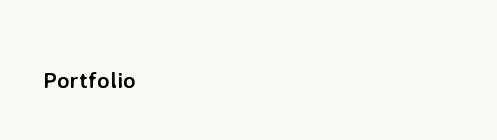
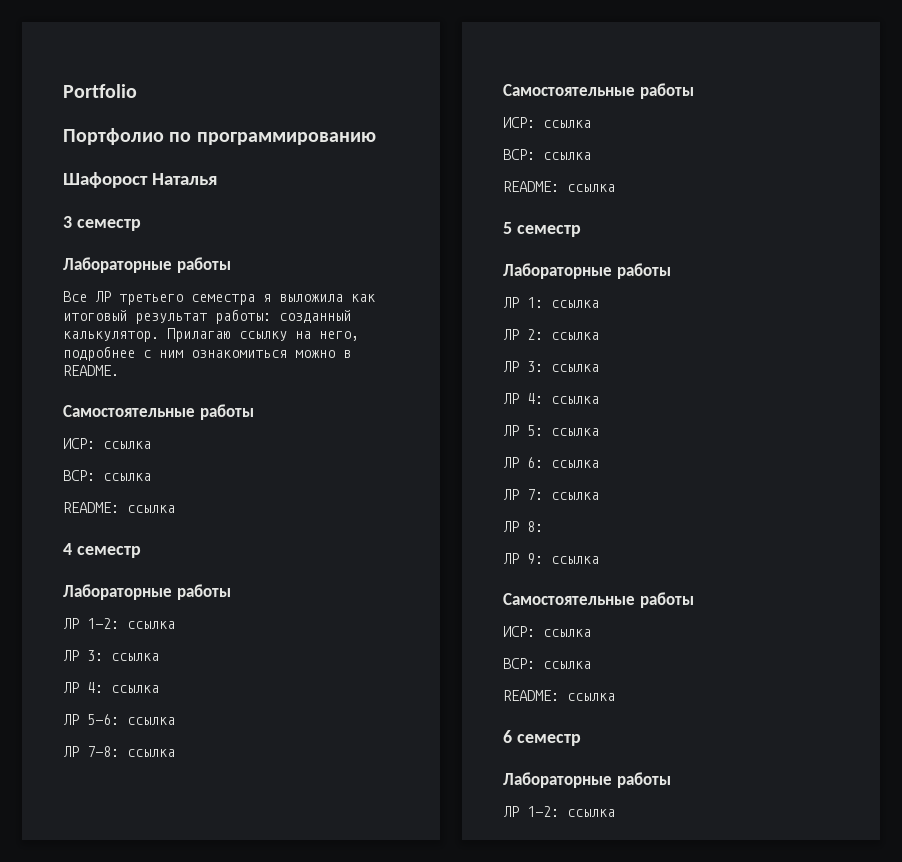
(136, 80) none -> [63,128,376,145] [63,172,217,188] [63,216,141,231] [63,257,231,273] [63,291,375,305] [63,309,351,324] [63,328,359,342] [63,346,351,361] [63,365,119,376] [63,404,254,420] [63,438,151,449] [63,470,151,481] [63,502,175,513] [63,543,141,558] [63,584,231,600] [63,618,175,629] [63,650,159,661] [63,682,159,693] [63,714,175,725] [63,746,175,757] [503,83,694,99] [503,117,591,128] [503,149,591,160] [503,181,615,192] [503,222,581,237] [503,263,671,279] [503,297,599,308] [503,329,599,340] [503,361,599,372] [503,393,599,404] [503,425,599,436] [503,457,599,468] [503,489,599,500] [503,521,543,532] [503,553,599,564] [503,592,694,608] [503,626,591,637] [503,658,591,669] [503,690,615,701] [503,730,581,746] [503,772,671,788] [503,806,615,817] // Портфолио по программированию // Шафорост Наталья // 3 семестр // Лабораторные работы // Все ЛР третьего семестра я выложила как итоговый результат работы: созданный калькулятор. Прилагаю ссылку на него, подробнее с ним ознакомиться можно в README. // Самостоятельные работы // ИСР: ссылка // ВСР: ссылка // README: ссылка // 4 семестр // Лабораторные работы // ЛР 1-2: ссылка // ЛР 3: ссылка // ЛР 4: ссылка // ЛР 5-6: ссылка // ЛР 7-8: ссылка // Самостоятельные работы // ИСР: ссылка // ВСР: ссылка // README: ссылка // 5 семестр // Лабораторные работы // ЛР 1: ссылка // ЛР 2: ссылка // ЛР 3: ссылка // ЛР 4: ссылка // ЛР 5: ссылка // ЛР 6: ссылка // ЛР 7: ссылка // ЛР 8: // ЛР 9: ссылка // Самостоятельные работы // ИСР: ссылка // ВСР: ссылка // README: ссылка // 6 семестр // Лабораторные работы // ЛР 1-2: ссылка

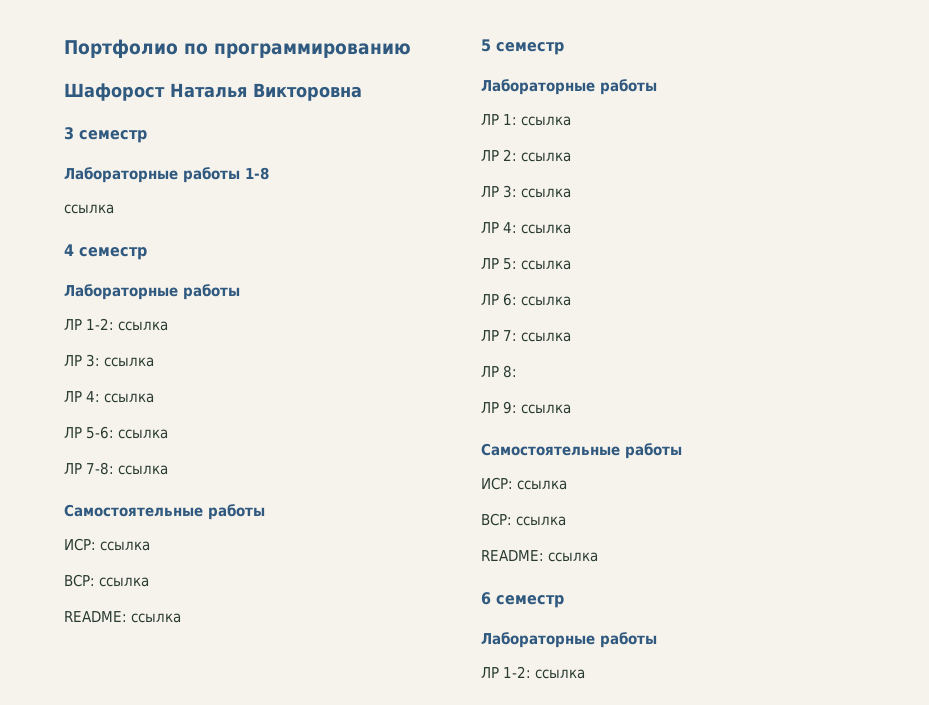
[63,84,137,98] Portfolio // -> (64, 48) none
(217, 179) none -> [253,83,362,101] Викторовна
[63,291,375,305] [63,309,351,324] [63,328,359,342] [63,346,351,361] [63,365,119,376] [63,404,254,420] [63,438,151,449] [63,470,151,481] [63,502,119,513] // Все ЛР третьего семестра я выложила как итоговый результат работы: созданный калькулятор. Прилагаю ссылку на него, подробнее с ним ознакомиться можно в README. // Самостоятельные работы // ИСР: ссылка // ВСР: ссылка // README: -> [245,167,269,180] 1-8 //

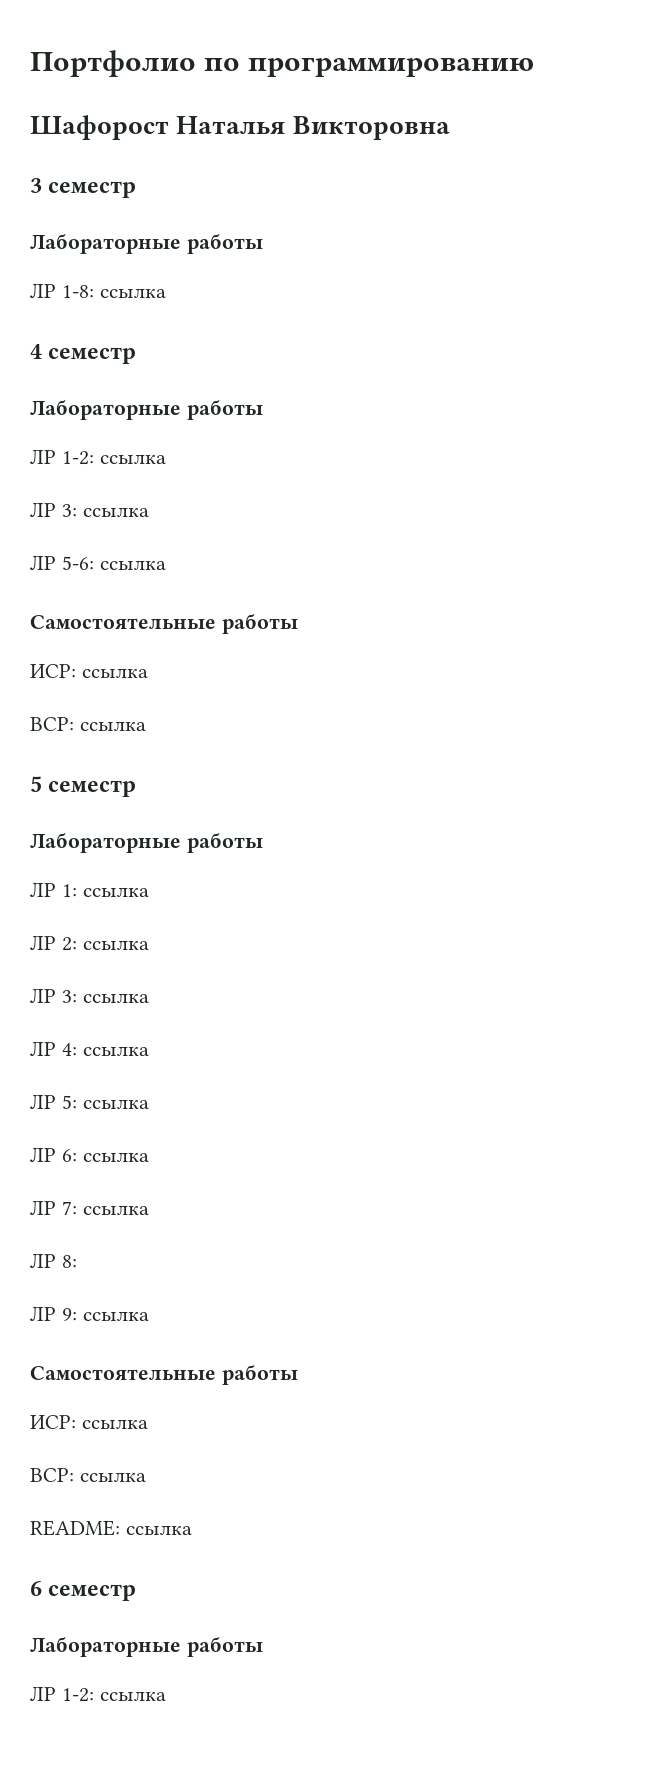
[245,167,269,180] 1-8 // -> [30,283,94,298] // ЛР 1-8:
[64,391,155,403] // ЛР 4: ссылка -> (149, 512) none
[64,462,169,475] [64,504,265,520] [64,538,151,551] [64,574,150,587] [64,611,182,623] // ЛР 7-8: ссылка // Самостоятельные работы // ИСР: ссылка // ВСР: ссылка // README: ссылка -> [30,614,298,634] [30,664,148,678] [30,717,146,731] // Самостоятельные работы // ИСР: ссылка // ВСР: ссылка

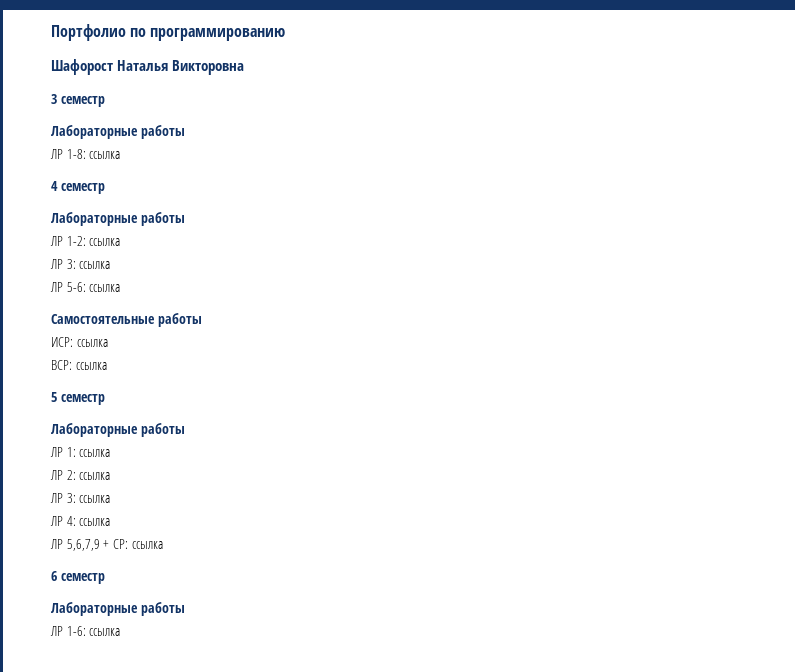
[61,1095,149,1109] [30,1147,149,1162] [30,1200,149,1215] [30,1253,77,1268] [30,1306,149,1321] [30,1365,298,1385] [30,1415,148,1429] [30,1468,146,1482] [30,1520,120,1536] 5: ссылка // ЛР 6: ссылка // ЛР 7: ссылка // ЛР 8: // ЛР 9: ссылка // Самостоятельные работы // ИСР: ссылка // ВСР: ссылка // README: -> [66,539,128,551] 5,6,7,9 + СР:
[61,1688,94,1702] 1-2: -> [66,626,86,636] 1-6:

